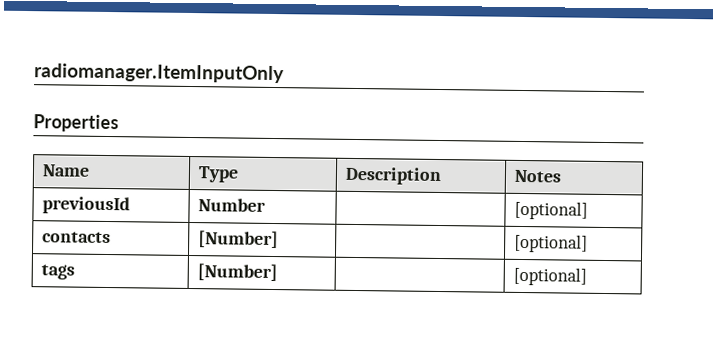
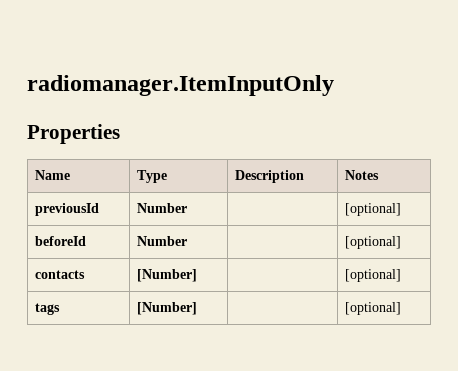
(589, 210) none -> [34,236,86,246] [136,236,187,246] [344,236,401,249] // beforeId | Number | | [optional]

